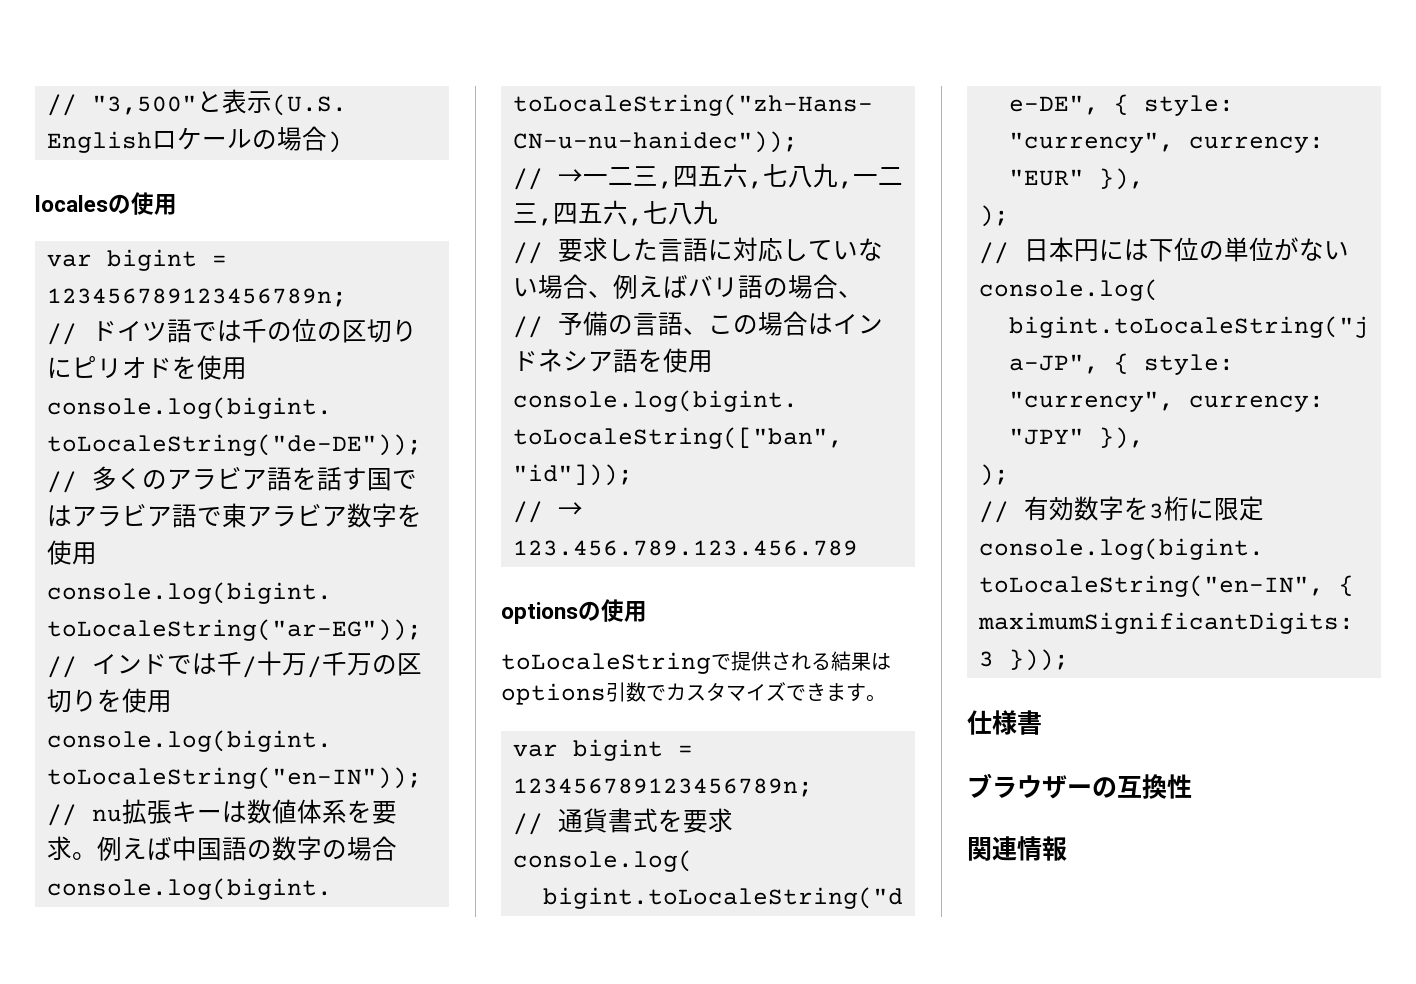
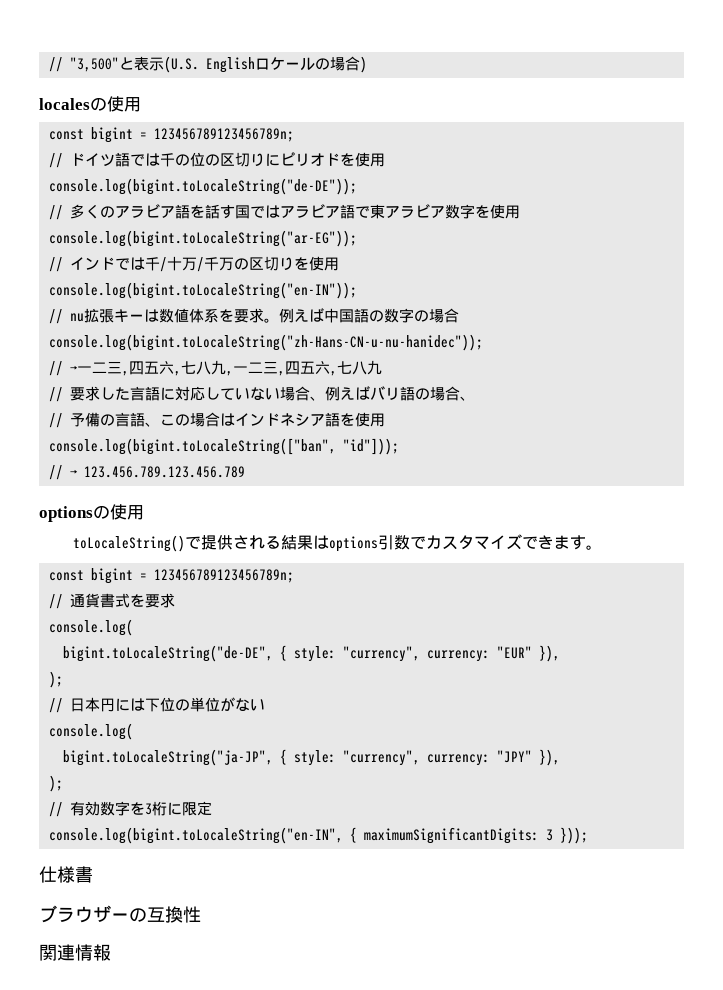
[47,254,92,267] var -> [48,129,84,140] const
[501,652,711,674] toLocaleString -> [73,535,186,552] toLocaleString()
[513,744,558,757] var -> [48,570,84,581] const

